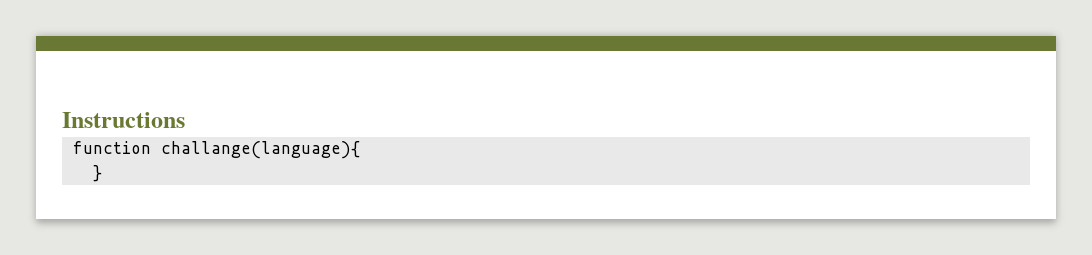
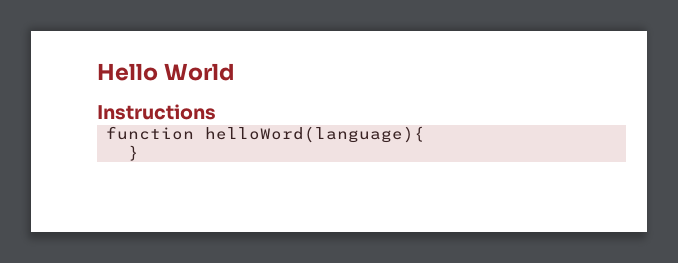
(62, 120) none -> [97,63,234,81] Hello World //
[160,141,360,159] challange(language){ -> [205,126,425,143] helloWord(language){

